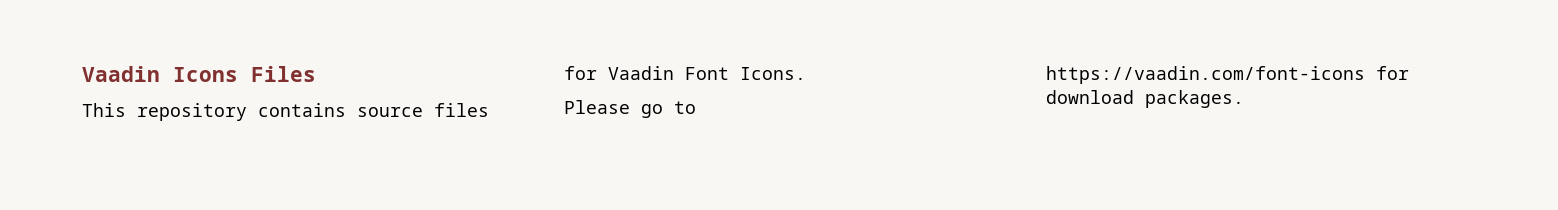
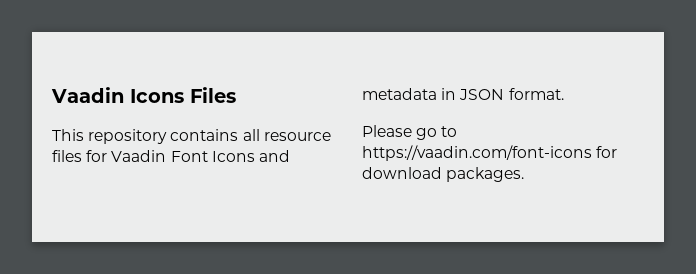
[357,107,423,117] source -> [242,129,331,141] all resource
[740,67,806,80] Icons. -> [211,150,290,162] [362,88,564,100] Icons and metadata in JSON format.

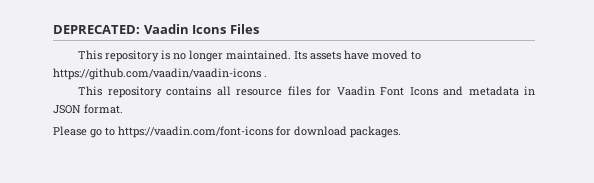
(51, 95) none -> [53,25,140,34] DEPRECATED:
(236, 95) none -> [78,50,422,62] [53,68,267,80] // This repository is no longer maintained. Its assets have moved to https://github.com/vaadin/vaadin-icons .

